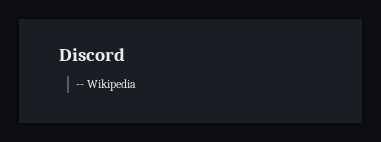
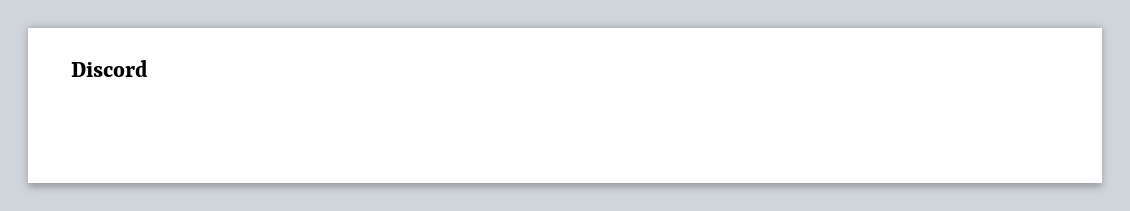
[75,79,136,91] // -- Wikipedia -> (148, 68) none

